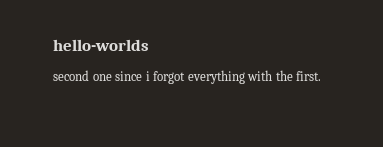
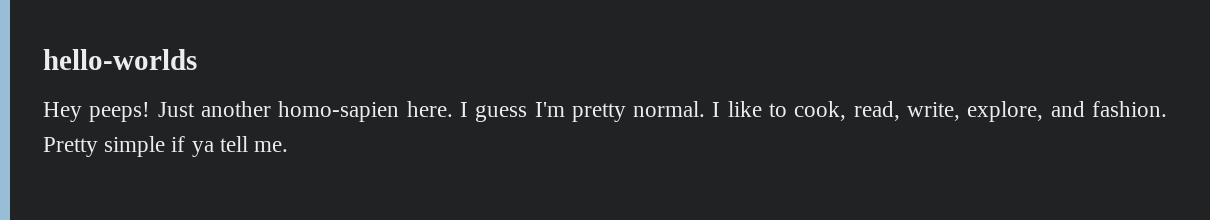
[53,70,322,84] second one since i forgot everything with the first. -> [43,101,1167,122] [43,136,289,157] Hey peeps! Just another homo-sapien here. I guess I'm pretty normal. I like to cook, read, write, explore, and fashion. Pretty simple if ya tell me.

